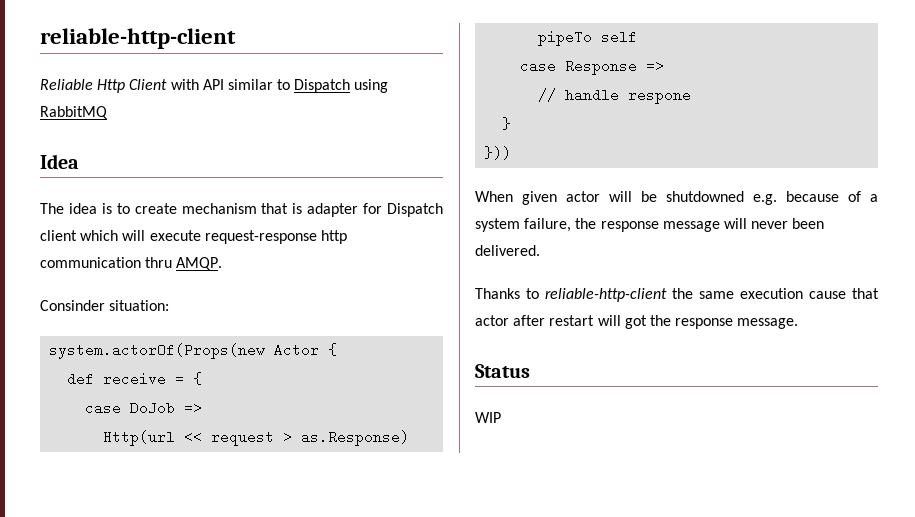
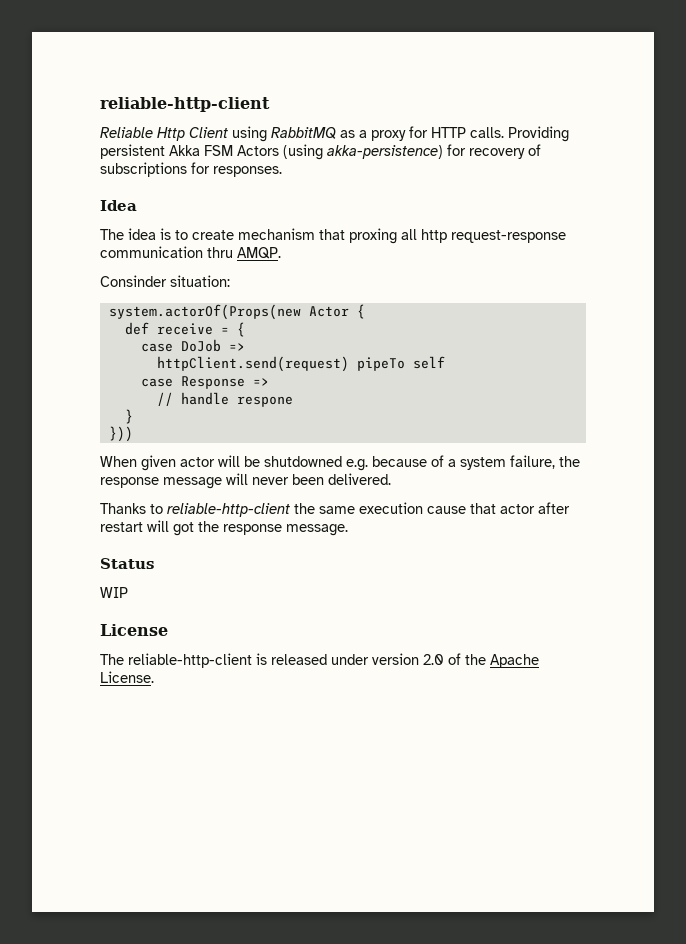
[170,79,389,93] [40,106,108,119] with API similar to Dispatch using RabbitMQ -> [232,126,569,142] [100,144,541,160] [100,162,282,177] using RabbitMQ as a proxy for HTTP calls. Providing persistent Akka FSM Actors (using akka-persistence) for recovery of subscriptions for responses.
[292,203,443,217] [40,230,347,244] is adapter for Dispatch client which will execute request-response http -> [349,228,566,244] proxing all http request-response
[103,430,410,446] Http(url << request > as.Response) -> [156,356,349,372] httpClient.send(request)
(501, 417) none -> [100,624,168,636] [100,653,539,668] [100,671,154,683] // License // The reliable-http-client is released under version 2.0 of the Apache License.

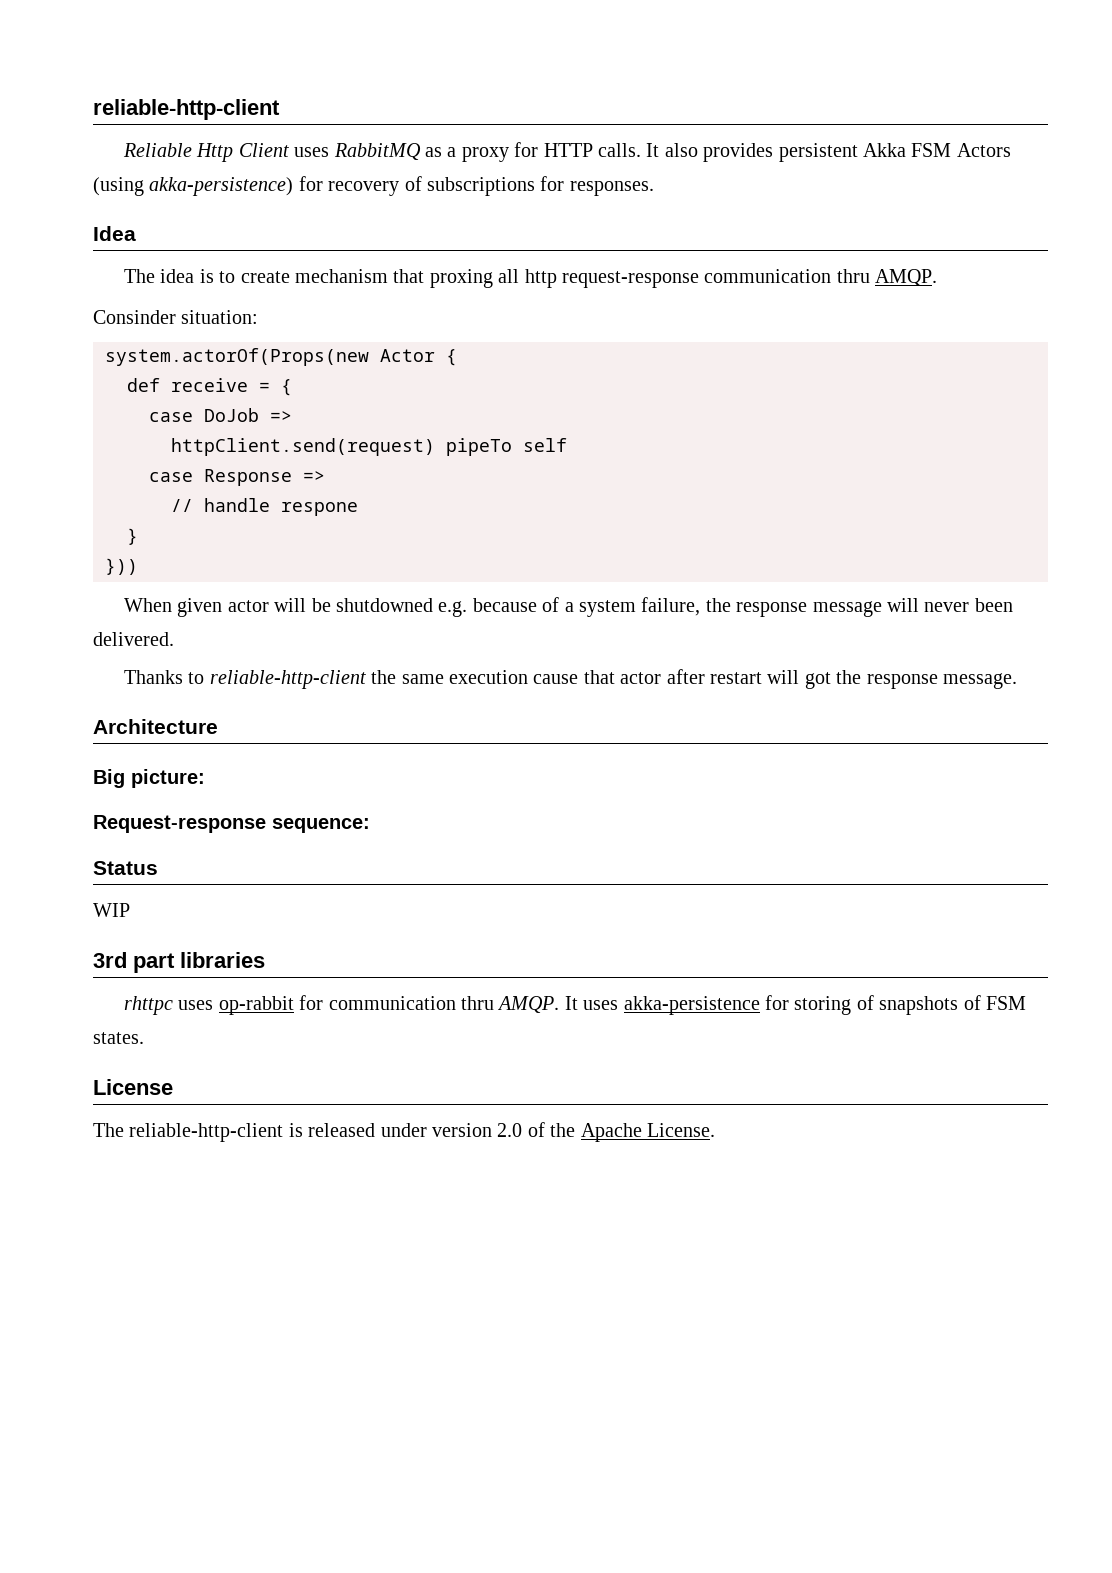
[232,126,267,142] using -> [294,147,330,157] uses
[508,126,569,142] Providing -> [646,143,774,162] It also provides
[100,558,154,569] [100,587,128,598] Status // WIP -> [93,719,218,734] [93,769,205,788] [93,815,370,833] [93,861,158,875] [93,903,130,917] [93,952,265,973] [123,995,1026,1015] [93,1032,144,1044] Architecture // Big picture: // Request-response sequence: // Status // WIP // 3rd part libraries // rhttpc uses op-rabbit for communication thru AMQP. It uses akka-persistence for storing of snapshots of FSM states.

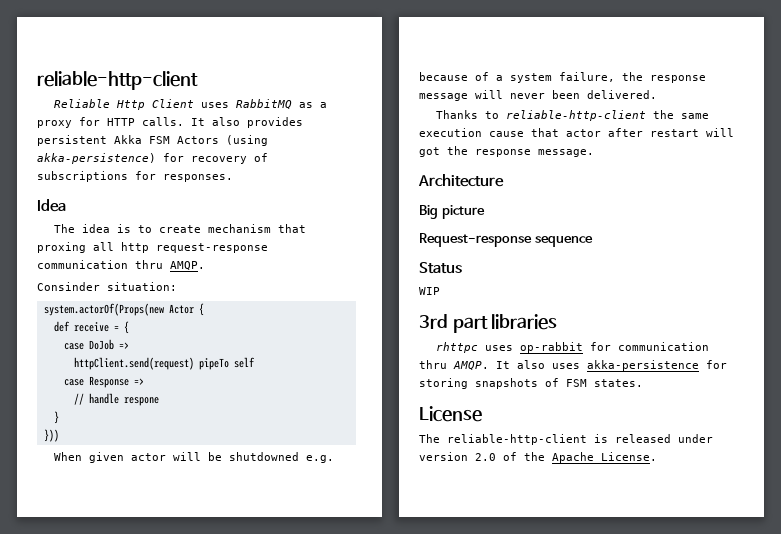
[131,769,205,788] picture: -> [441,205,485,219] picture
[272,818,370,833] sequence: -> [534,236,593,247] sequence
(578, 1003) none -> [517,360,545,369] also
[856,995,874,1010] of -> (468, 383) none

